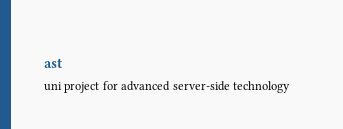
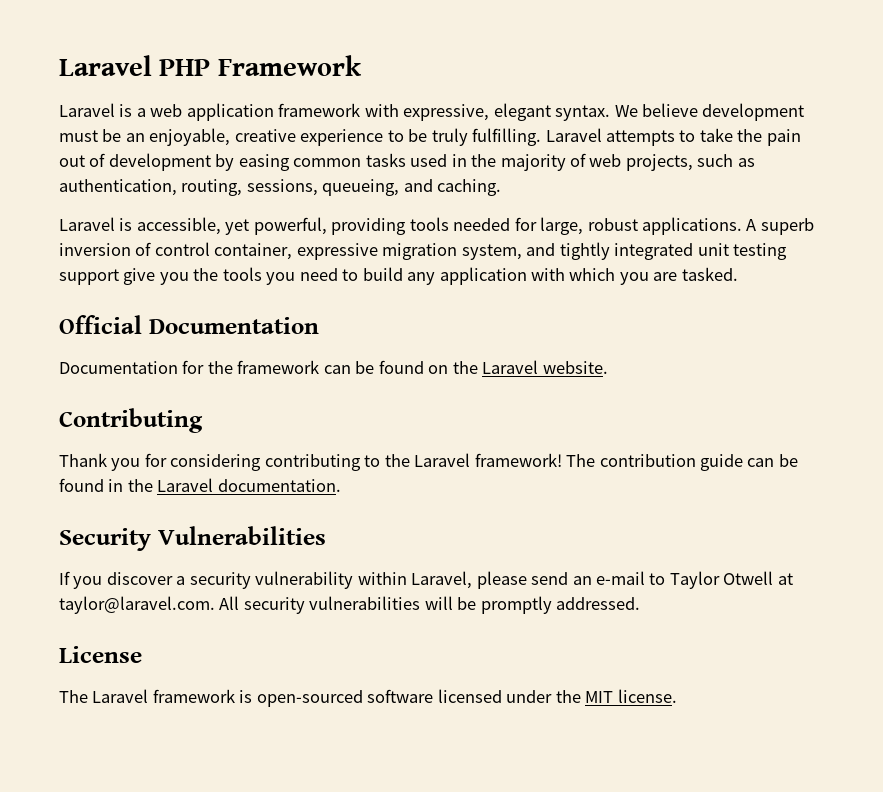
[44,58,62,68] [44,81,290,93] ast // uni project for advanced server-side technology -> [59,55,362,76] [59,103,805,121] [59,128,801,146] [59,153,755,171] [59,179,502,196] [59,217,814,235] [59,242,788,260] [59,267,738,285] [59,315,319,334] [59,360,608,374] [59,408,203,433] [59,453,798,471] [59,478,341,492] [59,526,326,551] [59,571,793,589] [59,596,641,614] [59,646,142,663] [59,689,677,707] Laravel PHP Framework // Laravel is a web application framework with expressive, elegant syntax. We believe development must be an enjoyable, creative experience to be truly fulfilling. Laravel attempts to take the pain out of development by easing common tasks used in the majority of web projects, such as authentication, routing, sessions, queueing, and caching. // Laravel is accessible, yet powerful, providing tools needed for large, robust applications. A superb inversion of control container, expressive migration system, and tightly integrated unit testing support give you the tools you need to build any application with which you are tasked. // Official Documentation // Documentation for the framework can be found on the Laravel website. // Contributing // Thank you for considering contributing to the Laravel framework! The contribution guide can be found in the Laravel documentation. // Security Vulnerabilities // If you discover a security vulnerability within Laravel, please send an e-mail to Taylor Otwell at taylor@laravel.com. All security vulnerabilities will be promptly addressed. // License // The Laravel framework is open-sourced software licensed under the MIT license.

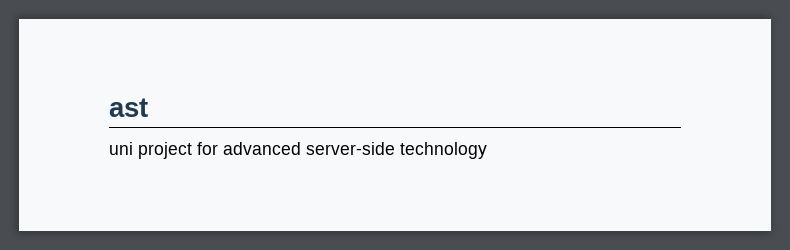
[59,55,362,76] [59,103,805,121] [59,128,801,146] [59,153,755,171] [59,179,502,196] [59,217,814,235] [59,242,788,260] [59,267,738,285] [59,315,319,334] [59,360,608,374] [59,408,203,433] [59,453,798,471] [59,478,341,492] [59,526,326,551] [59,571,793,589] [59,596,641,614] [59,646,142,663] [59,689,677,707] Laravel PHP Framework // Laravel is a web application framework with expressive, elegant syntax. We believe development must be an enjoyable, creative experience to be truly fulfilling. Laravel attempts to take the pain out of development by easing common tasks used in the majority of web projects, such as authentication, routing, sessions, queueing, and caching. // Laravel is accessible, yet powerful, providing tools needed for large, robust applications. A superb inversion of control container, expressive migration system, and tightly integrated unit testing support give you the tools you need to build any application with which you are tasked. // Official Documentation // Documentation for the framework can be found on the Laravel website. // Contributing // Thank you for considering contributing to the Laravel framework! The contribution guide can be found in the Laravel documentation. // Security Vulnerabilities // If you discover a security vulnerability within Laravel, please send an e-mail to Taylor Otwell at taylor@laravel.com. All security vulnerabilities will be promptly addressed. // License // The Laravel framework is open-sourced software licensed under the MIT license. -> [109,98,148,117] [109,142,487,159] ast // uni project for advanced server-side technology

